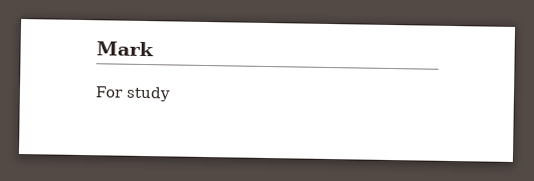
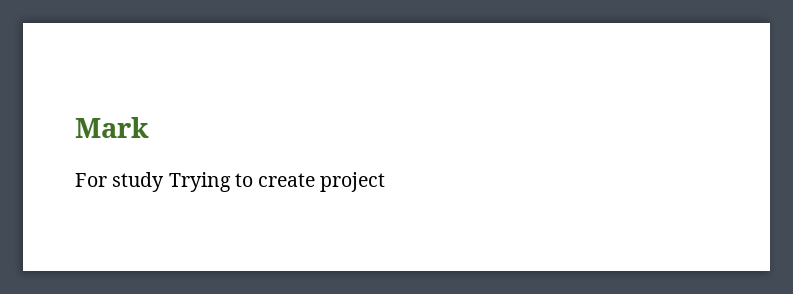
(171, 94) none -> [168,172,386,192] Trying to create project

